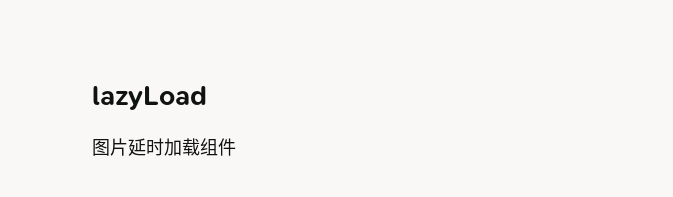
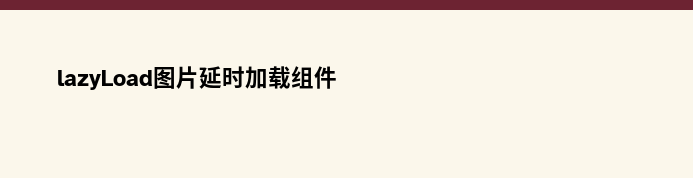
(207, 98) // -> (153, 80) none

